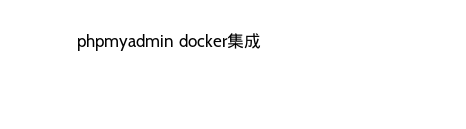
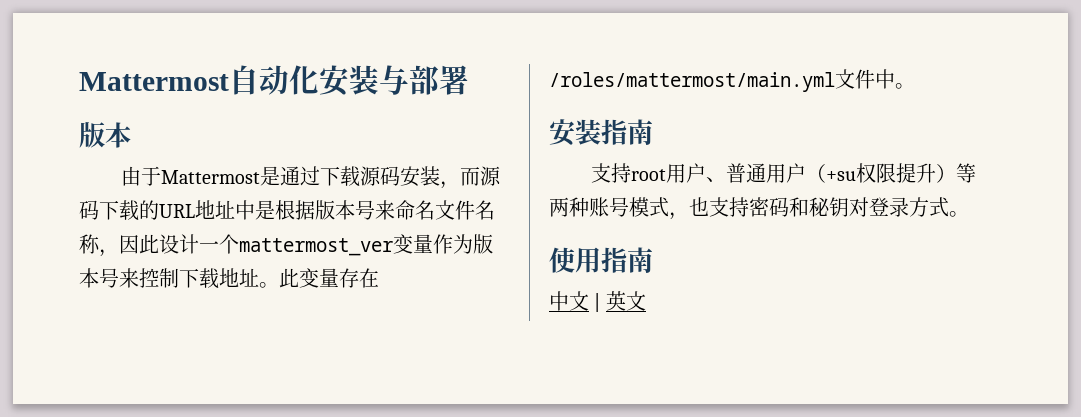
[77,33,261,51] phpmyadmin docker集成 -> [79,65,469,96] [79,122,131,148] [120,166,501,189] [79,200,495,221] [79,234,493,257] [79,268,379,289] [549,69,915,92] [549,119,653,146] [590,163,976,183] [549,197,969,220] [549,247,653,273] [549,291,646,312] Mattermost自动化安装与部署 // 版本 // 由于Mattermost是通过下载源码安装，而源码下载的URL地址中是根据版本号来命名文件名称，因此设计一个mattermost_ver变量作为版本号来控制下载地址。此变量存在/roles/mattermost/main.yml文件中。 // 安装指南 // 支持root用户、普通用户（+su权限提升）等两种账号模式，也支持密码和秘钥对登录方式。 // 使用指南 // 中文 | 英文

